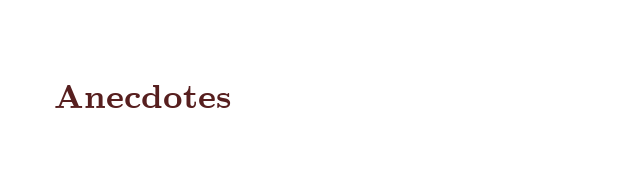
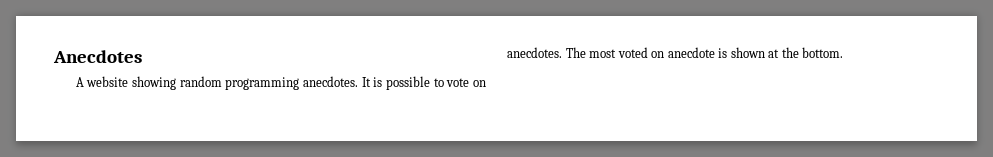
(231, 96) none -> [75,76,486,90] [507,47,844,58] // A website showing random programming anecdotes. It is possible to vote on anecdotes. The most voted on anecdote is shown at the bottom.

